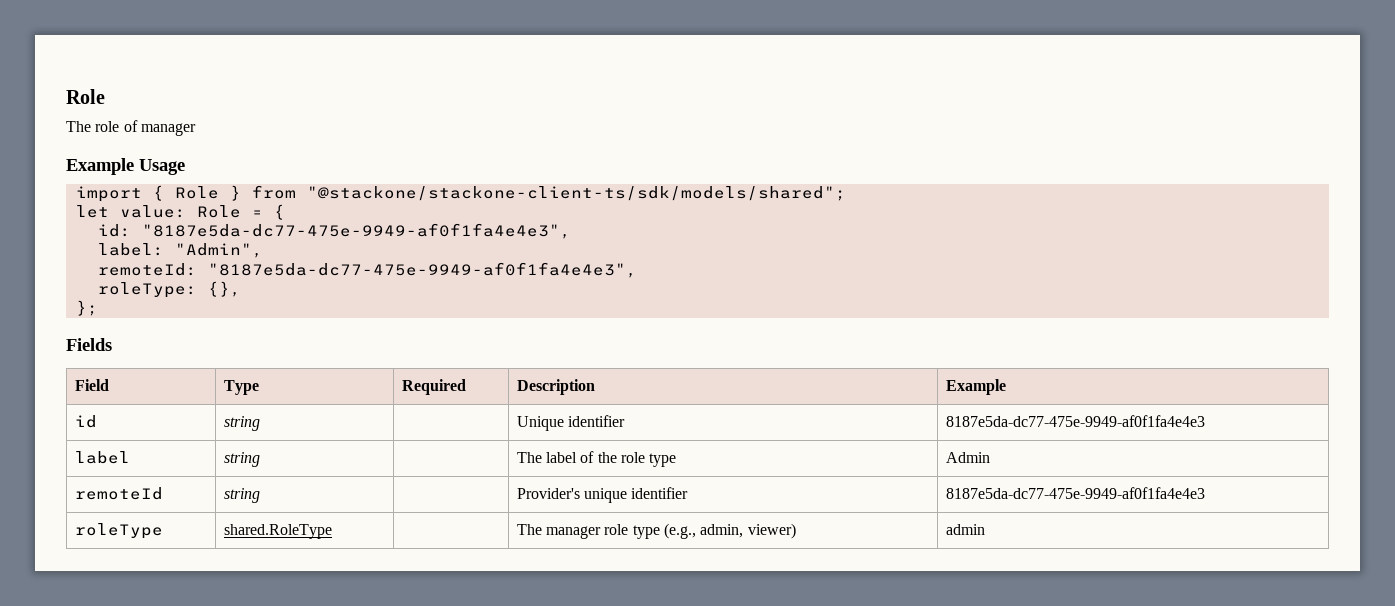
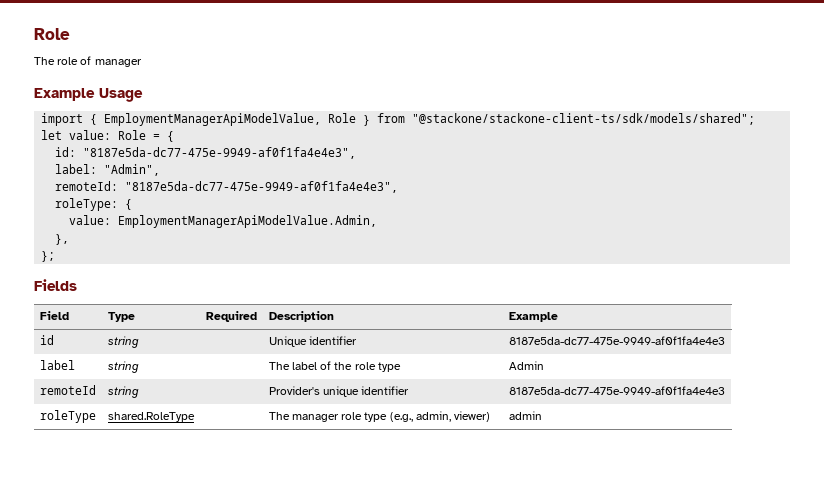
(164, 193) none -> [104,113,322,126] EmploymentManagerApiModelValue,
[207,281,241,297] {}, -> [125,199,133,210] [69,215,378,228] [55,234,70,245] { // value: EmploymentManagerApiModelValue.Admin, // },

